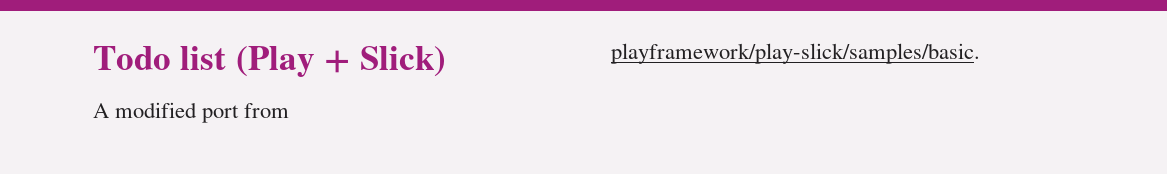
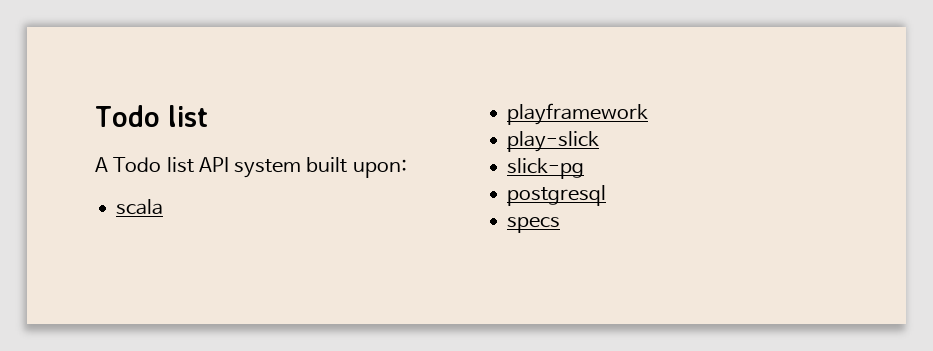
[93,46,446,77] [93,102,290,123] [611,43,980,64] Todo list (Play + Slick) // A modified port from playframework/play-slick/samples/basic. -> [95,105,208,127] [95,157,407,178] [116,199,164,215] [507,103,649,125] [507,131,600,152] [507,158,585,179] [507,185,607,206] [507,217,561,233] Todo list // A Todo list API system built upon: // scala // playframework // play-slick // slick-pg // postgresql // specs

